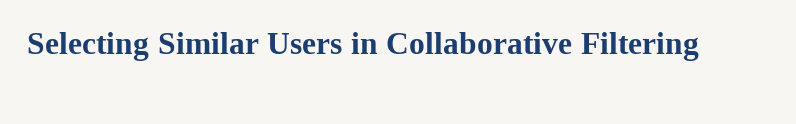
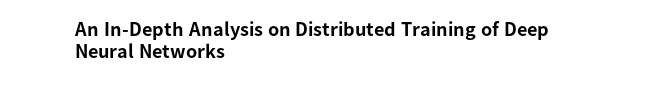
[27,32,699,61] Selecting Similar Users in Collaborative Filtering -> [74,21,550,40] [75,43,225,58] An In-Depth Analysis on Distributed Training of Deep Neural Networks

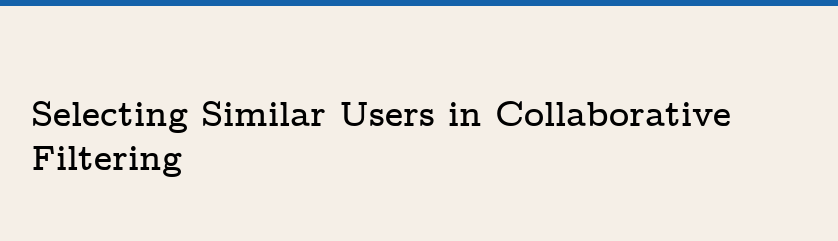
[74,21,550,40] [75,43,225,58] An In-Depth Analysis on Distributed Training of Deep Neural Networks -> [31,101,731,133] [31,146,182,177] Selecting Similar Users in Collaborative Filtering

